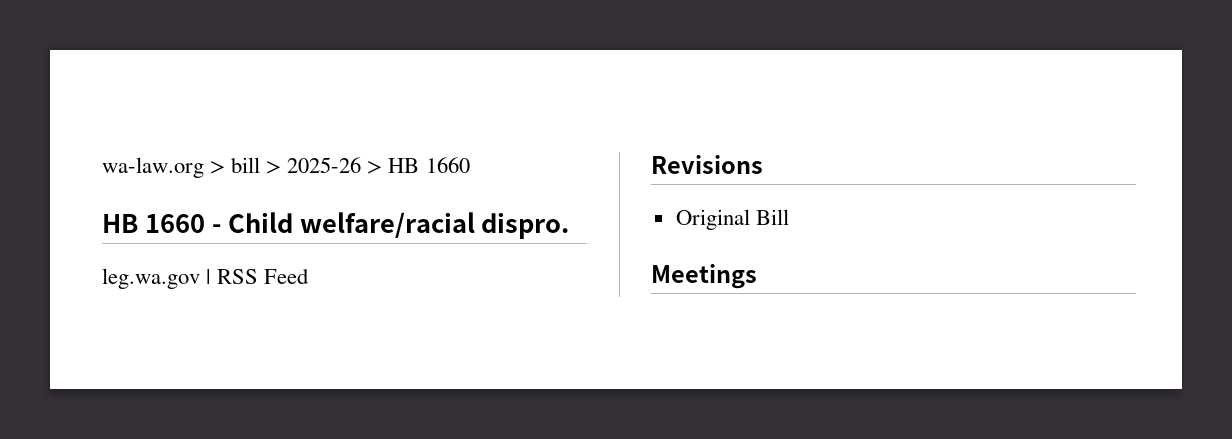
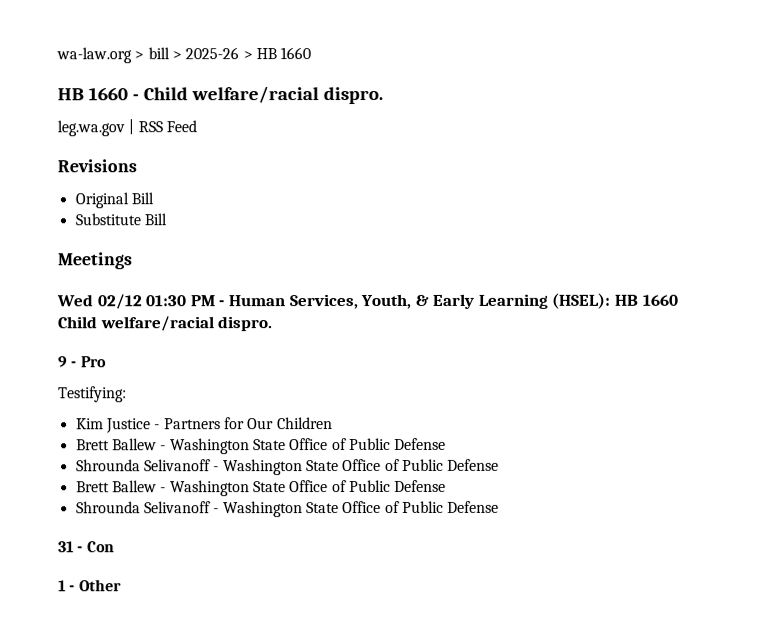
(789, 217) none -> [74,213,167,226] // Substitute Bill
(757, 276) none -> [56,292,678,310] [58,316,274,332] [58,356,107,368] [58,386,127,403] [75,417,333,434] [75,437,447,455] [75,458,500,476] [75,479,447,497] [75,500,500,518] [58,541,115,553] [58,579,122,592] // Wed 02/12 01:30 PM - Human Services, Youth, & Early Learning (HSEL): HB 1660 Child welfare/racial dispro. // 9 - Pro // Testifying: // Kim Justice - Partners for Our Children // Brett Ballew - Washington State Office of Public Defense // Shrounda Selivanoff - Washington State Office of Public Defense // Brett Ballew - Washington State Office of Public Defense // Shrounda Selivanoff - Washington State Office of Public Defense // 31 - Con // 1 - Other

